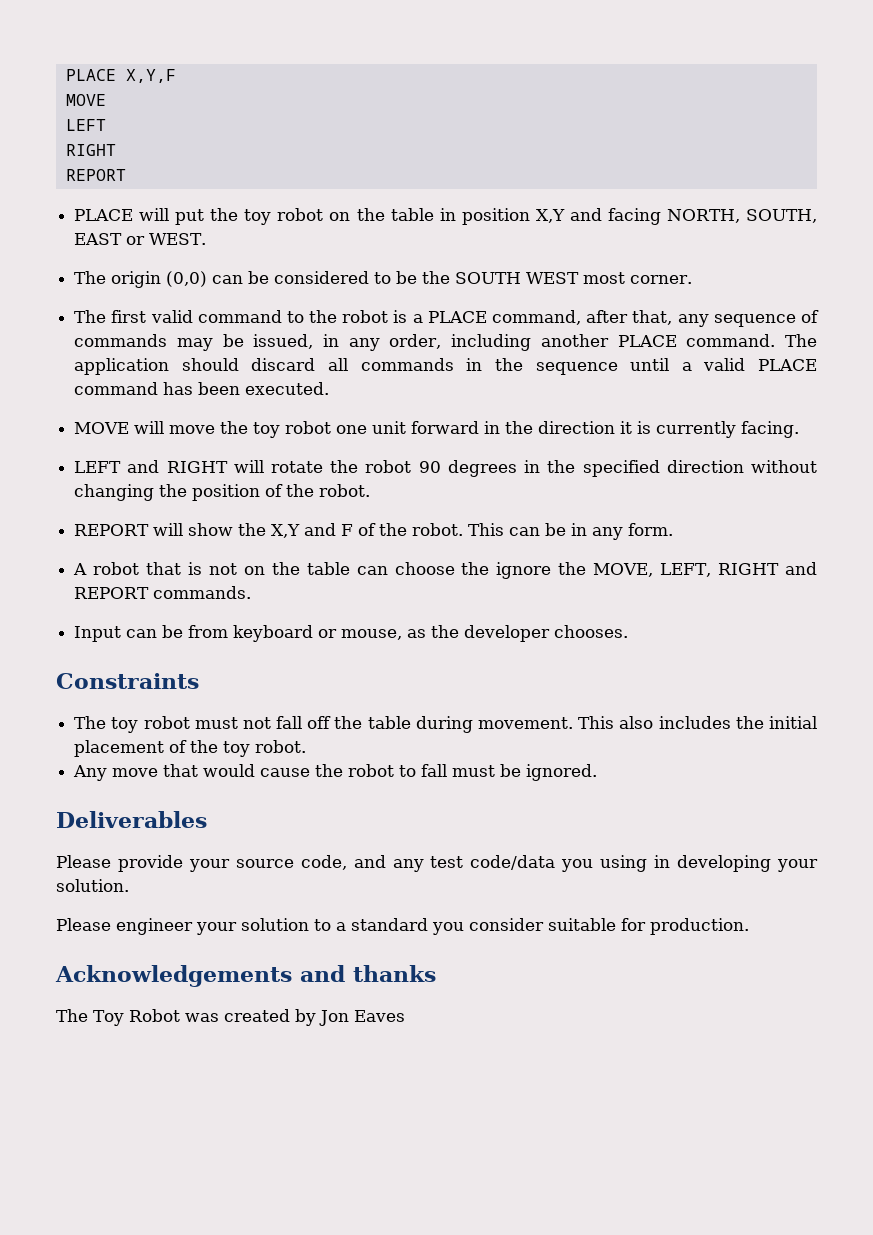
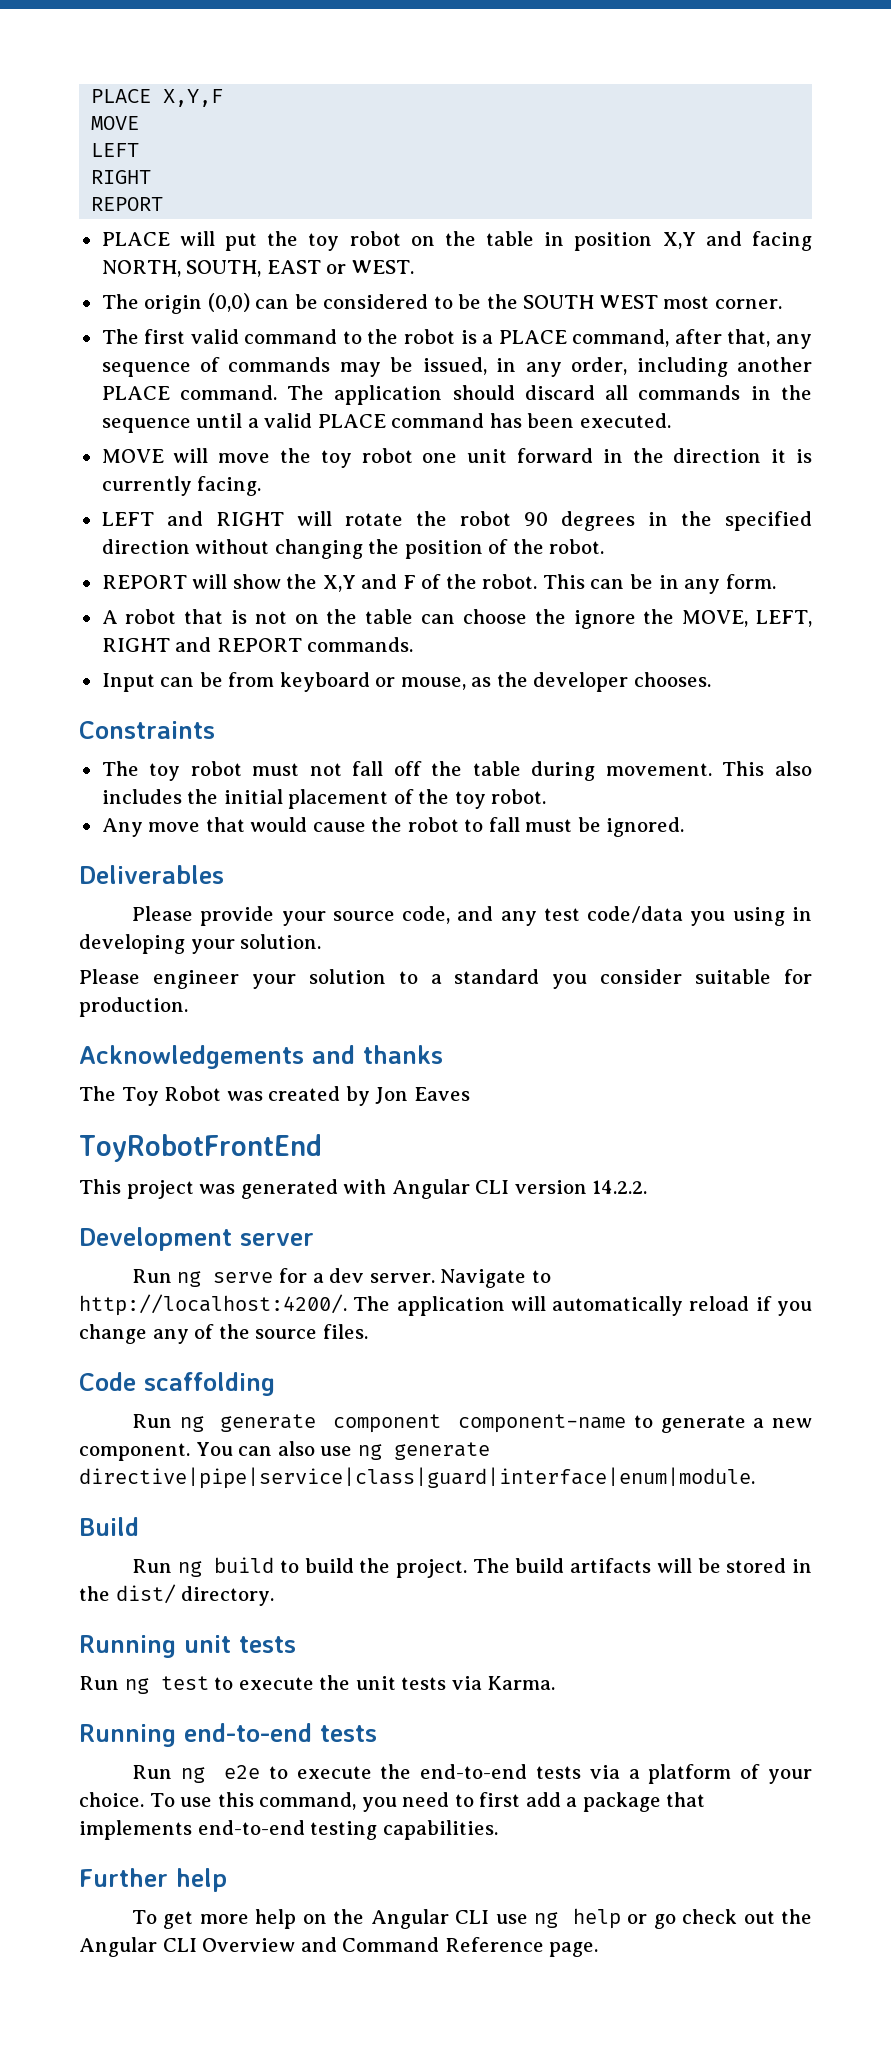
(405, 1016) none -> [79,1134,322,1162] [79,1179,648,1199] [79,1227,314,1251] [131,1268,551,1288] [79,1294,813,1316] [79,1324,368,1344] [79,1372,275,1396] [131,1414,812,1433] [79,1441,490,1461] [79,1467,755,1489] [79,1517,139,1536] [131,1557,812,1578] [79,1584,275,1606] [79,1635,296,1658] [79,1675,556,1694] [79,1723,377,1747] [131,1764,813,1784] [79,1792,706,1812] [79,1820,498,1840] [79,1868,227,1892] [131,1908,813,1929] [79,1937,599,1957] // ToyRobotFrontEnd // This project was generated with Angular CLI version 14.2.2. // Development server // Run ng serve for a dev server. Navigate to http://localhost:4200/. The application will automatically reload if you change any of the source files. // Code scaffolding // Run ng generate component component-name to generate a new component. You can also use ng generate directive|pipe|service|class|guard|interface|enum|module. // Build // Run ng build to build the project. The build artifacts will be stored in the dist/ directory. // Running unit tests // Run ng test to execute the unit tests via Karma. // Running end-to-end tests // Run ng e2e to execute the end-to-end tests via a platform of your choice. To use this command, you need to first add a package that implements end-to-end testing capabilities. // Further help // To get more help on the Angular CLI use ng help or go check out the Angular CLI Overview and Command Reference page.

